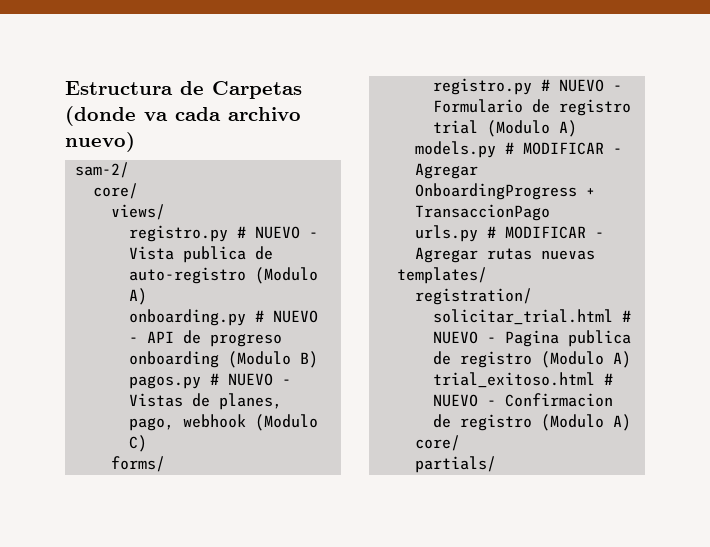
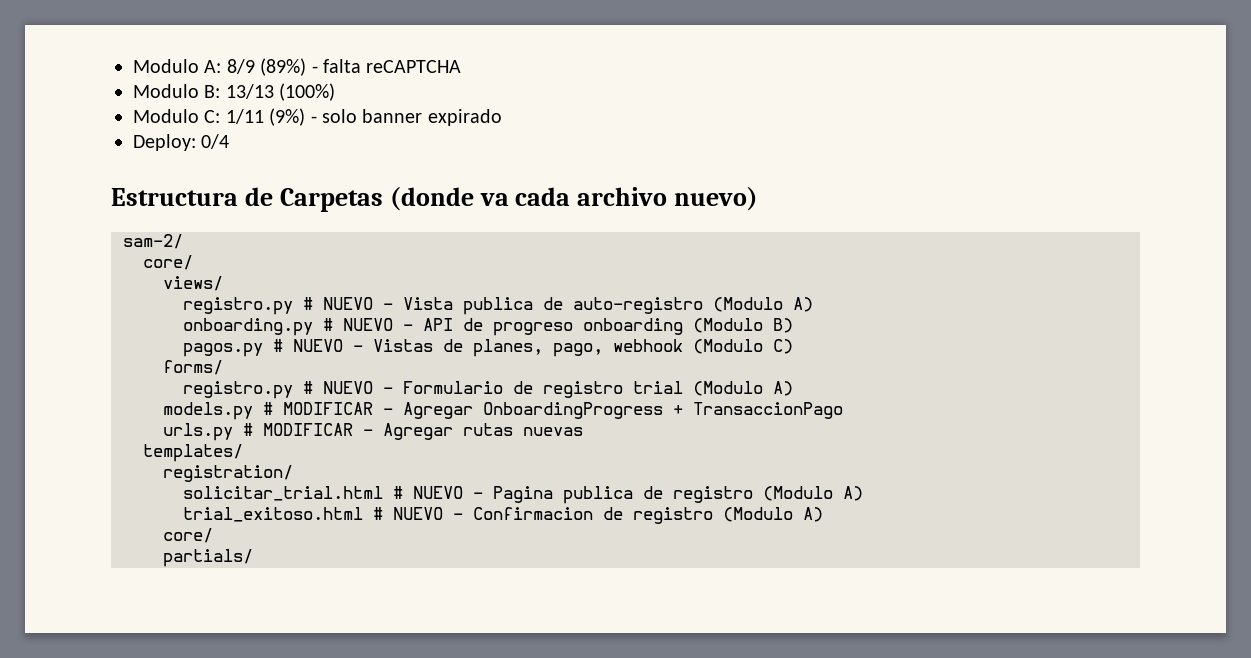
(65, 88) none -> [133,58,462,76] [133,83,336,101] [133,108,502,126] [133,134,230,151] Modulo A: 8/9 (89%) - falta reCAPTCHA // Modulo B: 13/13 (100%) // Modulo C: 1/11 (9%) - solo banner expirado // Deploy: 0/4 //

